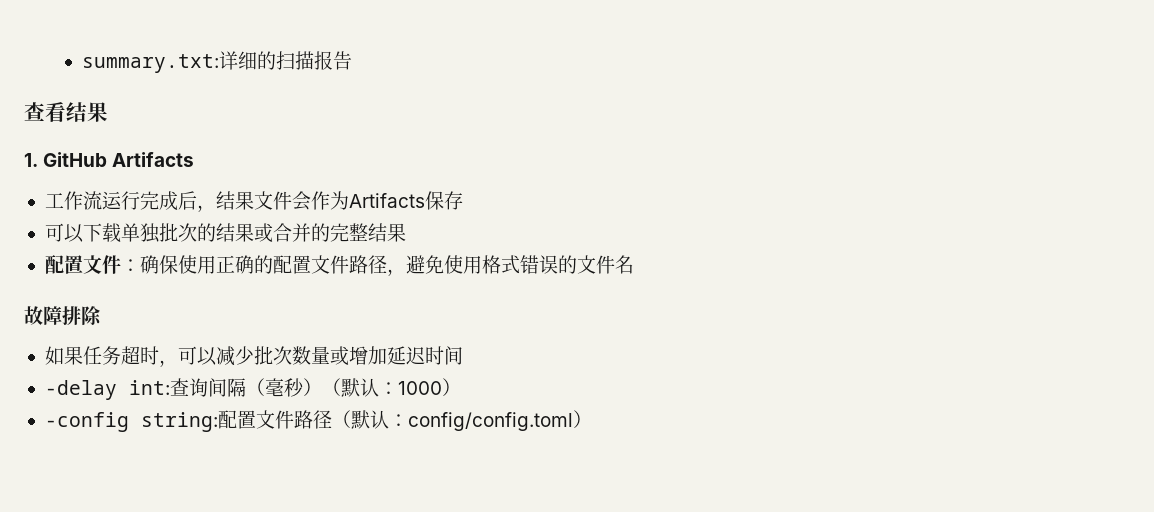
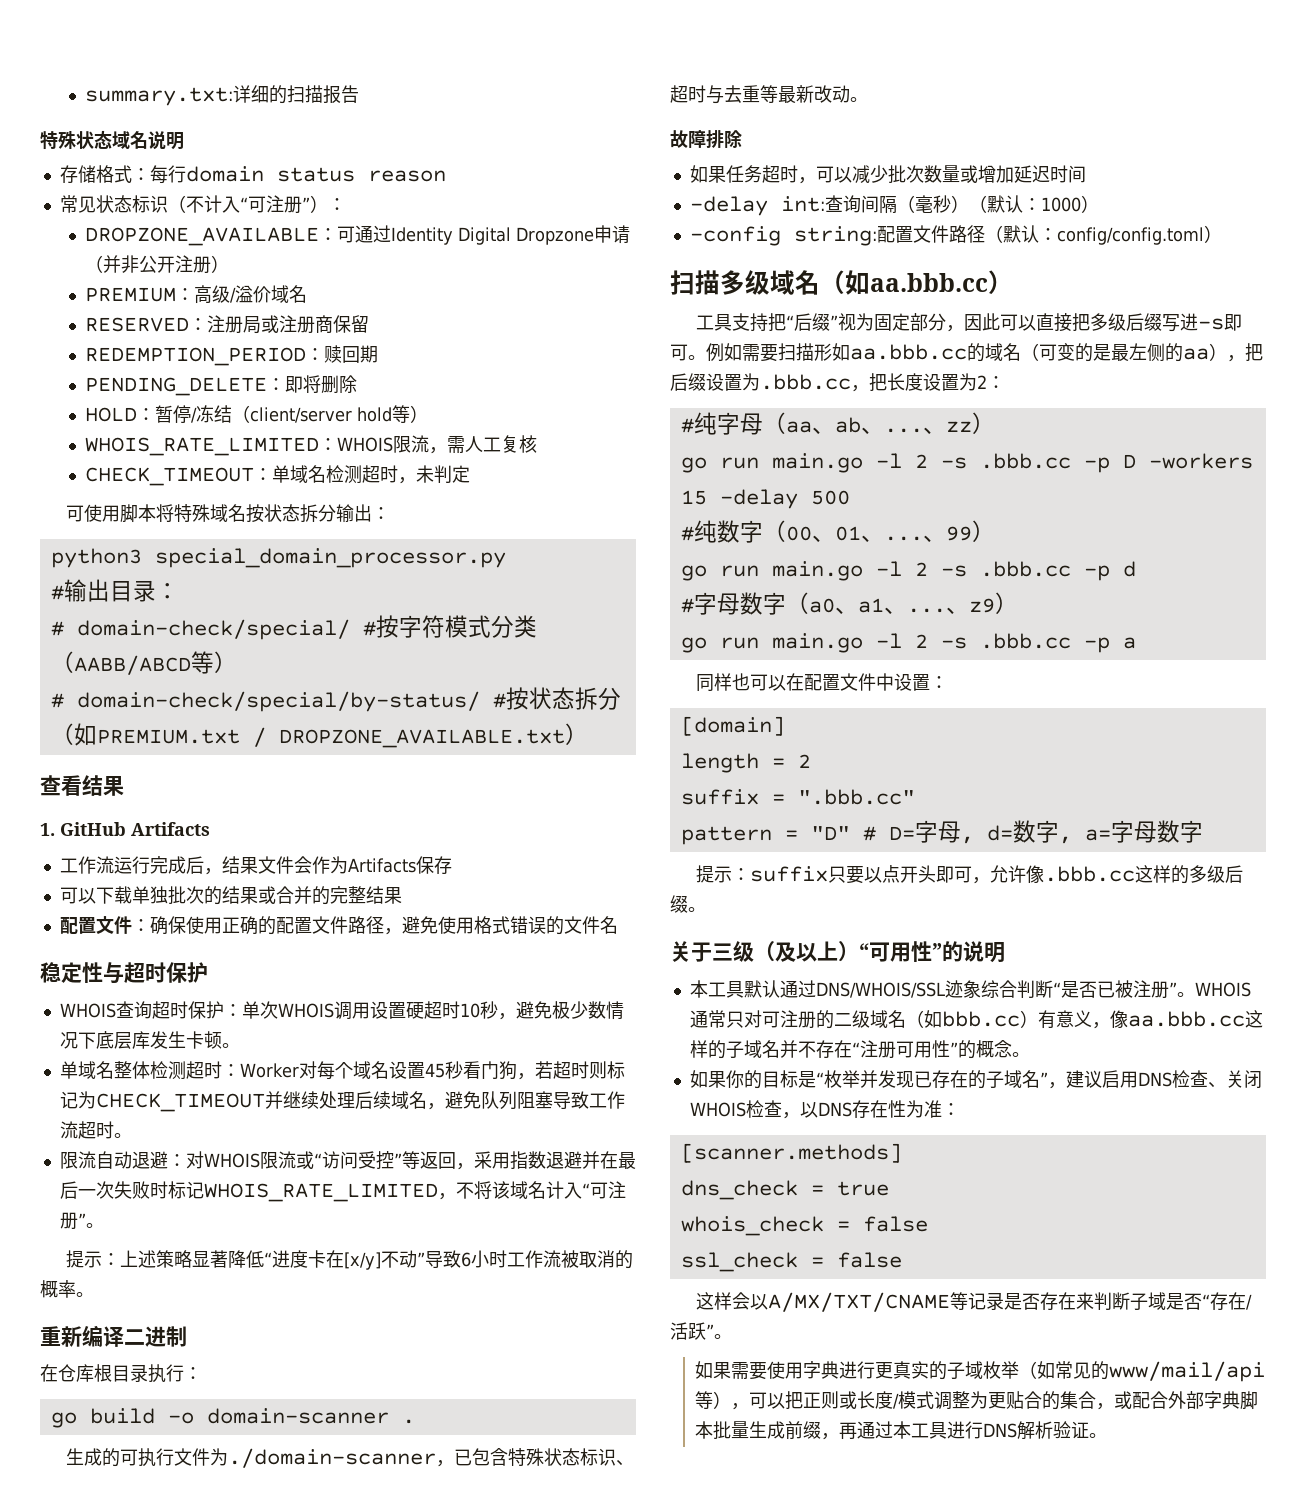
(352, 60) none -> [40,130,184,150] [59,165,446,184] [59,195,346,213] [85,225,631,246] [85,255,230,273] [85,285,308,304] [85,315,370,334] [85,345,379,366] [85,375,358,396] [85,405,429,423] [85,435,538,456] [85,465,471,486] [65,504,390,523] [50,548,506,568] [50,579,179,602] [50,615,537,640] [50,651,237,675] [50,687,621,712] [50,723,588,748] // 特殊状态域名说明 // 存储格式：每行domain status reason // 常见状态标识（不计入“可注册”）： // DROPZONE_AVAILABLE：可通过Identity Digital Dropzone申请（并非公开注册） // PREMIUM：高级/溢价域名 // RESERVED：注册局或注册商保留 // REDEMPTION_PERIOD：赎回期 // PENDING_DELETE：即将删除 // HOLD：暂停/冻结（client/server hold等） // WHOIS_RATE_LIMITED：WHOIS限流，需人工复核 // CHECK_TIMEOUT：单域名检测超时，未判定 // 可使用脚本将特殊域名按状态拆分输出： // python3 special_domain_processor.py // #输出目录： // # domain-check/special/ #按字符模式分类（AABB/ABCD等） // # domain-check/special/by-status/ #按状态拆分（如PREMIUM.txt / DROPZONE_AVAILABLE.txt）
(634, 264) none -> [40,962,208,984] [59,1001,624,1020] [59,1031,240,1049] [59,1061,625,1080] [59,1091,625,1112] [59,1121,132,1139] [59,1151,636,1170] [59,1181,626,1202] [59,1212,104,1229] [65,1250,633,1270] [40,1280,94,1298] [40,1325,187,1347] [40,1364,202,1383] [50,1408,415,1428] [65,1448,634,1468] [670,85,868,104] // 稳定性与超时保护 // WHOIS查询超时保护：单次WHOIS调用设置硬超时10秒，避免极少数情况下底层库发生卡顿。 // 单域名整体检测超时：Worker对每个域名设置45秒看门狗，若超时则标记为CHECK_TIMEOUT并继续处理后续域名，避免队列阻塞导致工作流超时。 // 限流自动退避：对WHOIS限流或“访问受控”等返回，采用指数退避并在最后一次失败时标记WHOIS_RATE_LIMITED，不将该域名计入“可注册”。 // 提示：上述策略显著降低“进度卡在[x/y]不动”导致6小时工作流被取消的概率。 // 重新编译二进制 // 在仓库根目录执行： // go build -o domain-scanner . // 生成的可执行文件为./domain-scanner，已包含特殊状态标识、超时与去重等最新改动。
(592, 419) none -> [670,270,1013,295] [695,313,1242,332] [670,343,1263,362] [670,373,1005,392] [680,412,995,435] [680,453,1253,473] [680,489,850,509] [680,520,995,543] [680,561,1136,581] [680,592,1018,615] [680,633,1136,653] [695,673,948,692] [680,716,785,736] [680,753,811,773] [680,789,915,805] [680,820,1203,845] [695,865,1243,884] [670,895,706,913] [670,941,1005,963] [689,980,1251,999] [689,1010,1263,1029] [689,1040,1030,1059] [689,1070,1262,1089] [689,1100,960,1119] [680,1143,902,1163] [680,1180,889,1200] [680,1216,928,1236] [680,1252,902,1272] [695,1292,1252,1312] [670,1322,732,1340] [695,1361,1266,1382] [695,1391,1259,1410] [695,1421,1108,1440] // 扫描多级域名（如aa.bbb.cc） // 工具支持把“后缀”视为固定部分，因此可以直接把多级后缀写进-s即可。例如需要扫描形如aa.bbb.cc的域名（可变的是最左侧的aa），把后缀设置为.bbb.cc，把长度设置为2： // #纯字母（aa、ab、...、zz） // go run main.go -l 2 -s .bbb.cc -p D -workers 15 -delay 500 // #纯数字（00、01、...、99） // go run main.go -l 2 -s .bbb.cc -p d // #字母数字（a0、a1、...、z9） // go run main.go -l 2 -s .bbb.cc -p a // 同样也可以在配置文件中设置： // [domain] // length = 2 // suffix = ".bbb.cc" // pattern = "D" # D=字母, d=数字, a=字母数字 // 提示：suffix只要以点开头即可，允许像.bbb.cc这样的多级后缀。 // 关于三级（及以上）“可用性”的说明 // 本工具默认通过DNS/WHOIS/SSL迹象综合判断“是否已被注册”。WHOIS通常只对可注册的二级域名（如bbb.cc）有意义，像aa.bbb.cc这样的子域名并不存在“注册可用性”的概念。 // 如果你的目标是“枚举并发现已存在的子域名”，建议启用DNS检查、关闭WHOIS检查，以DNS存在性为准： // [scanner.methods] // dns_check = true // whois_check = false // ssl_check = false // 这样会以A/MX/TXT/CNAME等记录是否存在来判断子域是否“存在/活跃”。 // 如果需要使用字典进行更真实的子域枚举（如常见的www/mail/api等），可以把正则或长度/模式调整为更贴合的集合，或配合外部字典脚本批量生成前缀，再通过本工具进行DNS解析验证。

